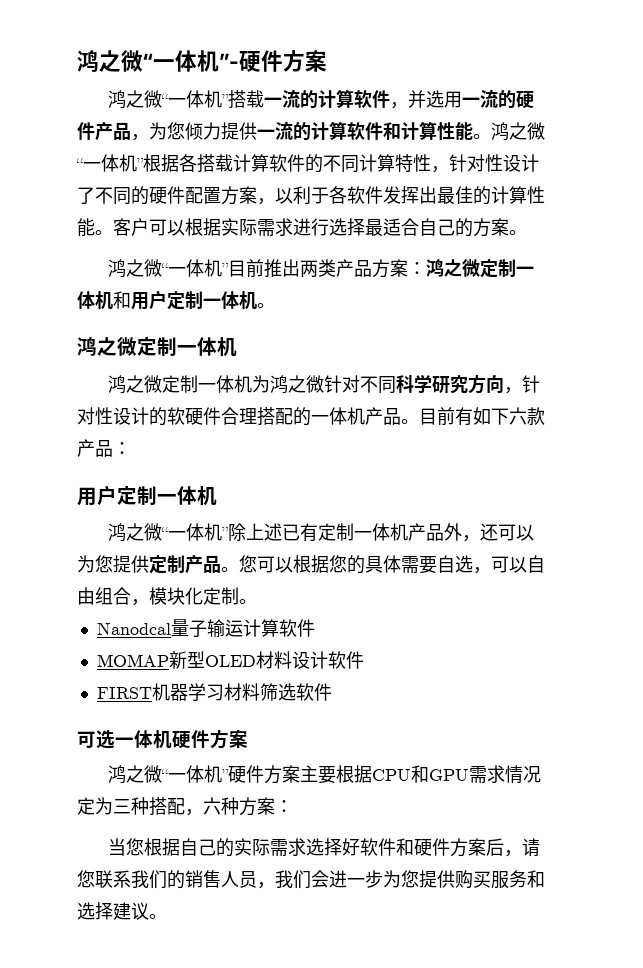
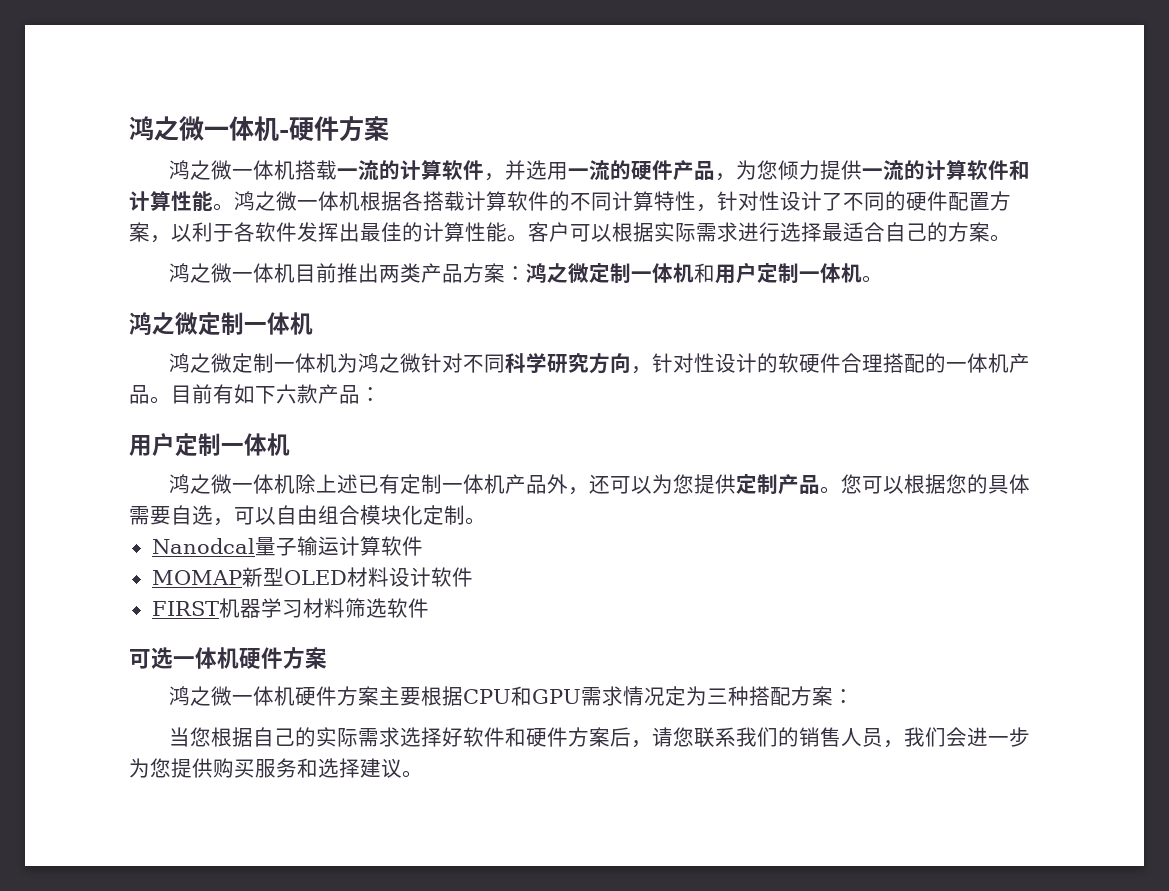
[77,50,327,72] [107,90,229,109] 鸿之微“一体机”-硬件方案 // 鸿之微“一体机” -> [129,116,389,142] [168,160,295,180] 鸿之微一体机-硬件方案 // 鸿之微一体机
[76,154,144,172] “一体机” -> [297,191,360,211] 一体机
[160,259,229,277] “一体机” -> [231,263,295,283] 一体机
[160,523,229,541] “一体机” -> [231,474,295,494] 一体机
[131,599,149,606] ， -> (360, 515) none
[160,765,229,783] “一体机” -> [231,686,295,706] 一体机
[185,797,239,816] ，六种 -> (791, 696) none

